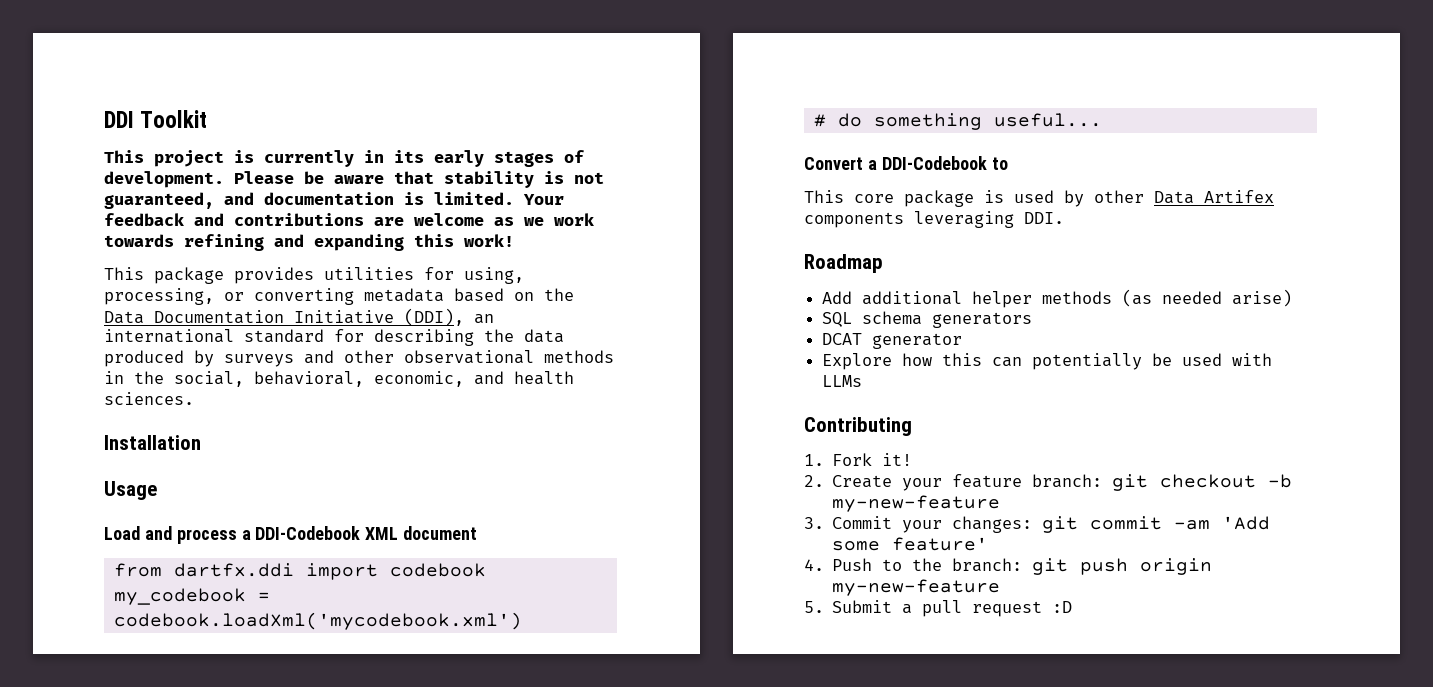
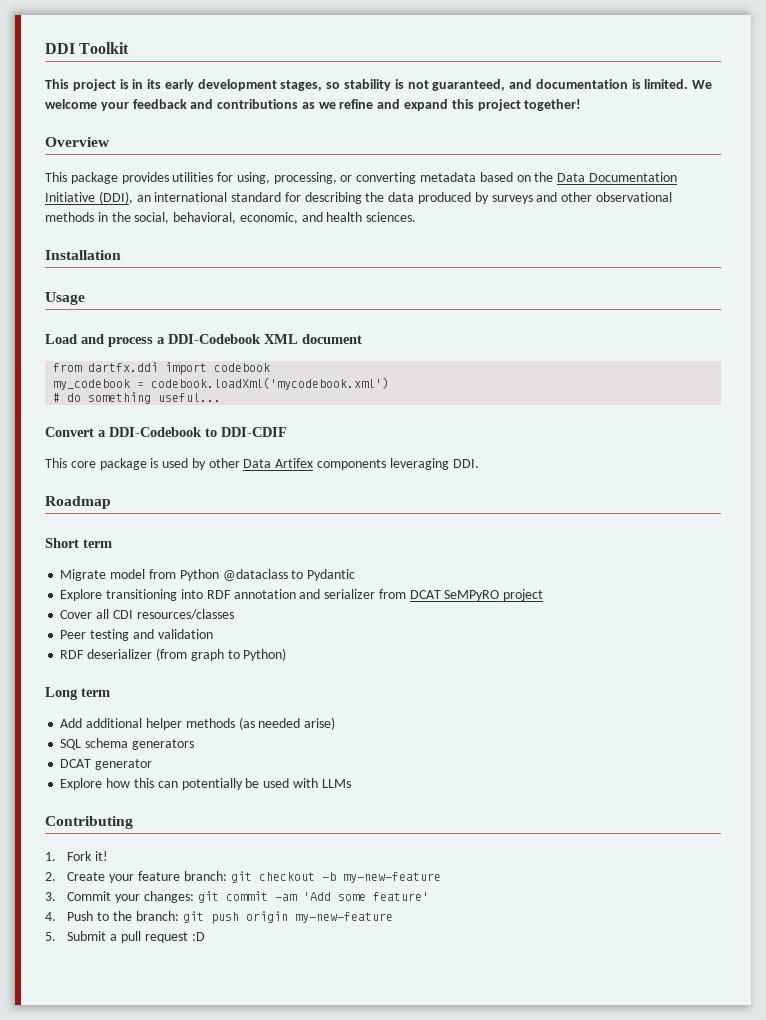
[264,150,354,167] currently -> (129, 84) none
[494,150,584,167] [104,171,434,188] stages of development. Please be aware that -> [197,79,341,91] development stages, so
[523,194,564,205] [104,213,594,226] [104,234,514,251] Your feedback and contributions are welcome as we work towards refining and expanding this work! -> [692,80,713,89] [45,99,582,111] [45,137,110,147] We welcome your feedback and contributions as we refine and expand this project together! // Overview
(1008, 163) none -> [221,427,287,437] DDI-CDIF
(883, 263) none -> [45,538,112,548] [60,569,356,581] [60,589,544,601] [60,609,234,620] [60,629,213,641] [60,648,287,661] [45,687,110,700] // Short term // Migrate model from Python @dataclass to Pydantic // Explore transitioning into RDF annotation and serializer from DCAT SeMPyRO project // Cover all CDI resources/classes // Peer testing and validation // RDF deserializer (from graph to Python) // Long term

